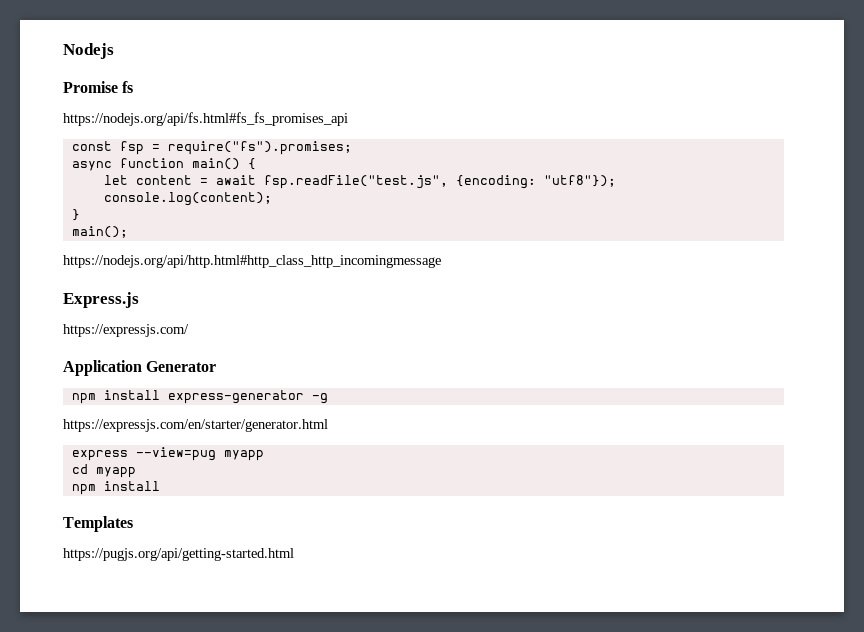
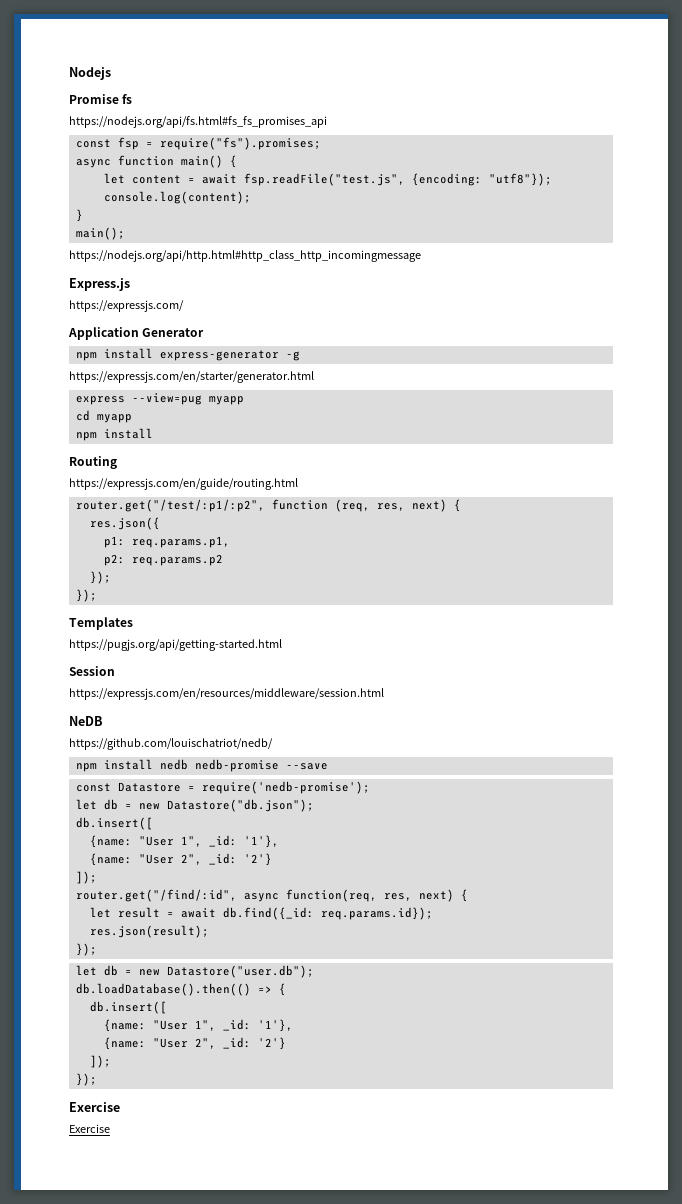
[63,516,133,532] [63,548,294,561] Templates // https://pugjs.org/api/getting-started.html -> [69,456,117,469] [69,478,298,490] [75,499,461,512] [89,517,160,530] [103,536,230,548] [103,554,223,566] [89,571,111,584] [75,589,97,602] [69,617,133,630] [69,639,282,651] [69,666,115,676] [69,688,384,700] [69,716,103,726] [69,738,273,750] [75,759,328,772] [75,781,370,794] [75,799,314,812] [75,817,153,830] [89,835,279,848] [89,853,272,866] [75,871,97,884] [75,889,468,902] [89,907,433,920] [89,925,209,938] [75,943,97,956] [75,965,314,978] [75,983,286,996] [89,1001,167,1014] [103,1019,293,1032] [103,1037,286,1050] [89,1055,111,1068] [75,1073,97,1086] [69,1102,120,1112] [69,1124,110,1133] Routing // https://expressjs.com/en/guide/routing.html // router.get("/test/:p1/:p2", function (req, res, next) { // res.json({ // p1: req.params.p1, // p2: req.params.p2 // }); // }); // Templates // https://pugjs.org/api/getting-started.html // Session // https://expressjs.com/en/resources/middleware/session.html // NeDB // https://github.com/louischatriot/nedb/ // npm install nedb nedb-promise --save // const Datastore = require('nedb-promise'); // let db = new Datastore("db.json"); // db.insert([ // {name: "User 1", _id: '1'}, // {name: "User 2", _id: '2'} // ]); // router.get("/find/:id", async function(req, res, next) { // let result = await db.find({_id: req.params.id}); // res.json(result); // }); // let db = new Datastore("user.db"); // db.loadDatabase().then(() => { // db.insert([ // {name: "User 1", _id: '1'}, // {name: "User 2", _id: '2'} // ]); // }); // Exercise // Exercise

